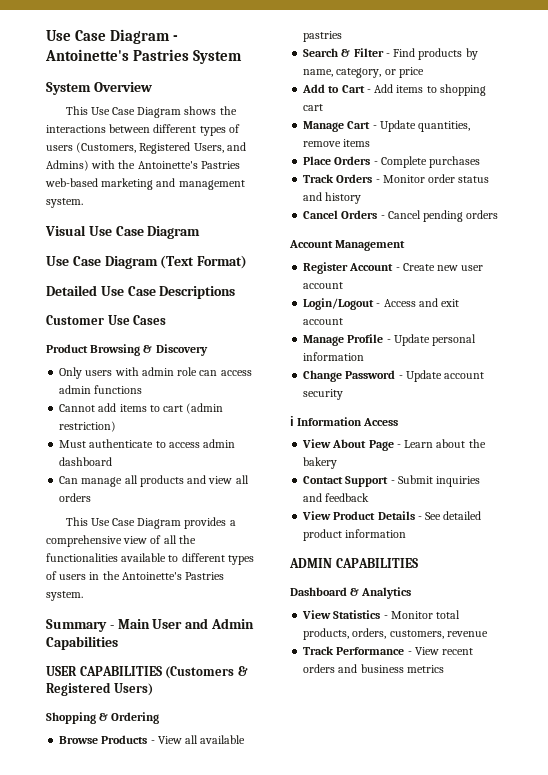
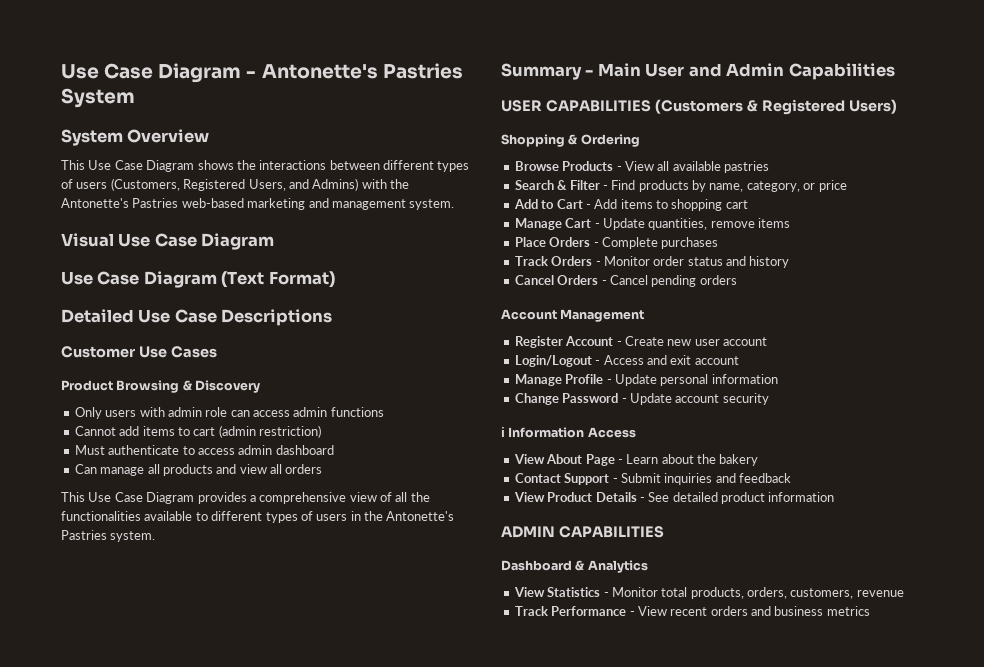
[45,49,129,61] Antoinette's -> [261,64,378,79] Antonette's
[137,161,198,169] Antoinette's -> [61,198,129,208] Antonette's
[121,572,182,580] Antoinette's -> [386,511,455,521] Antonette's

